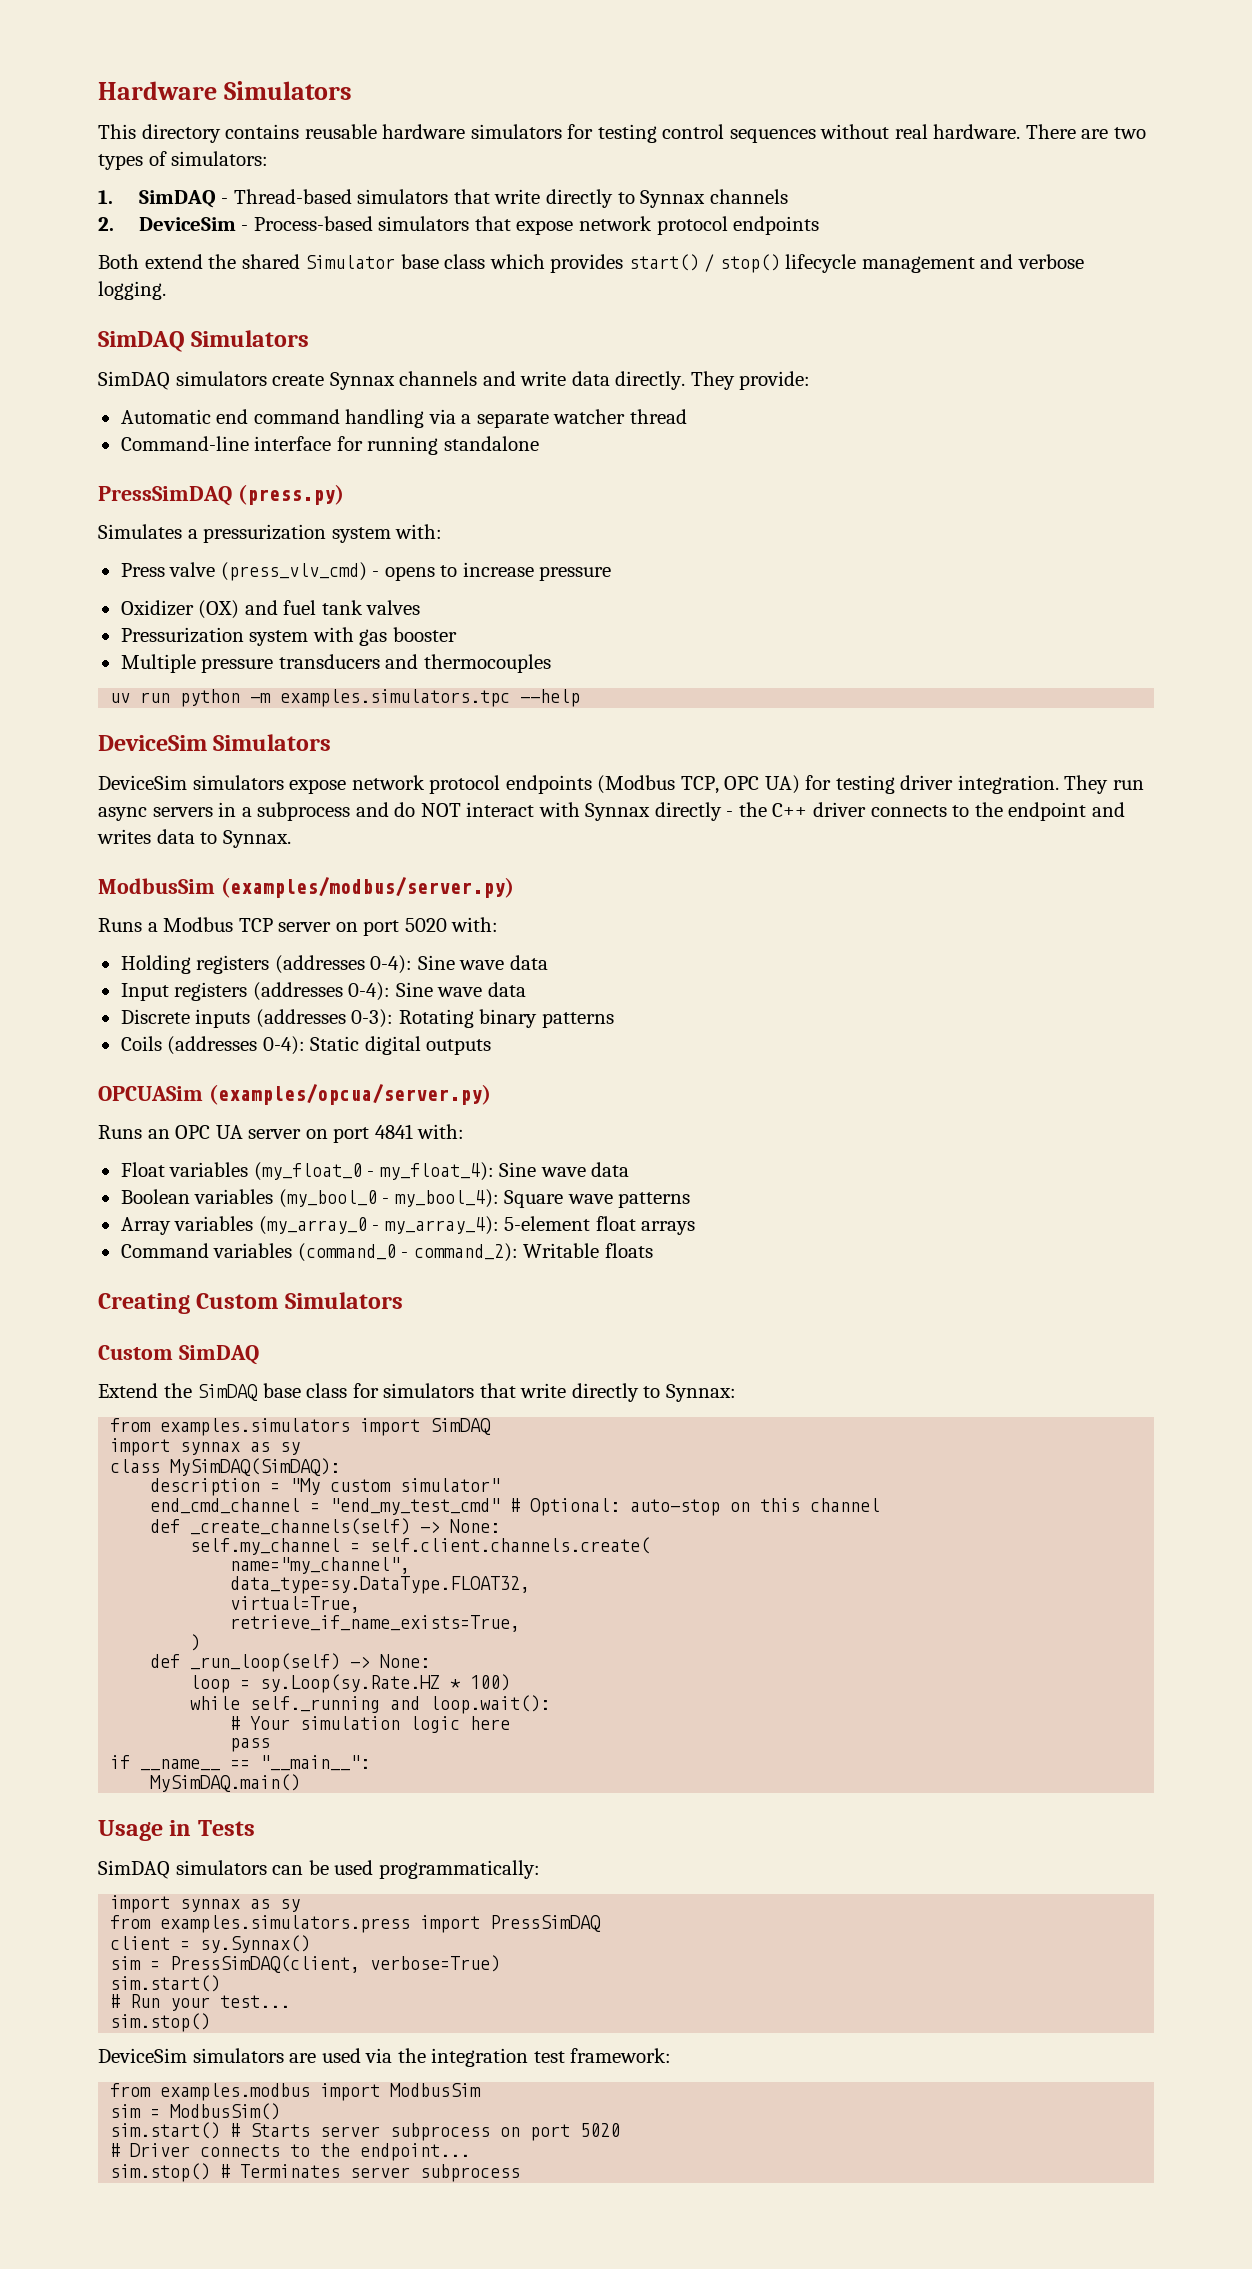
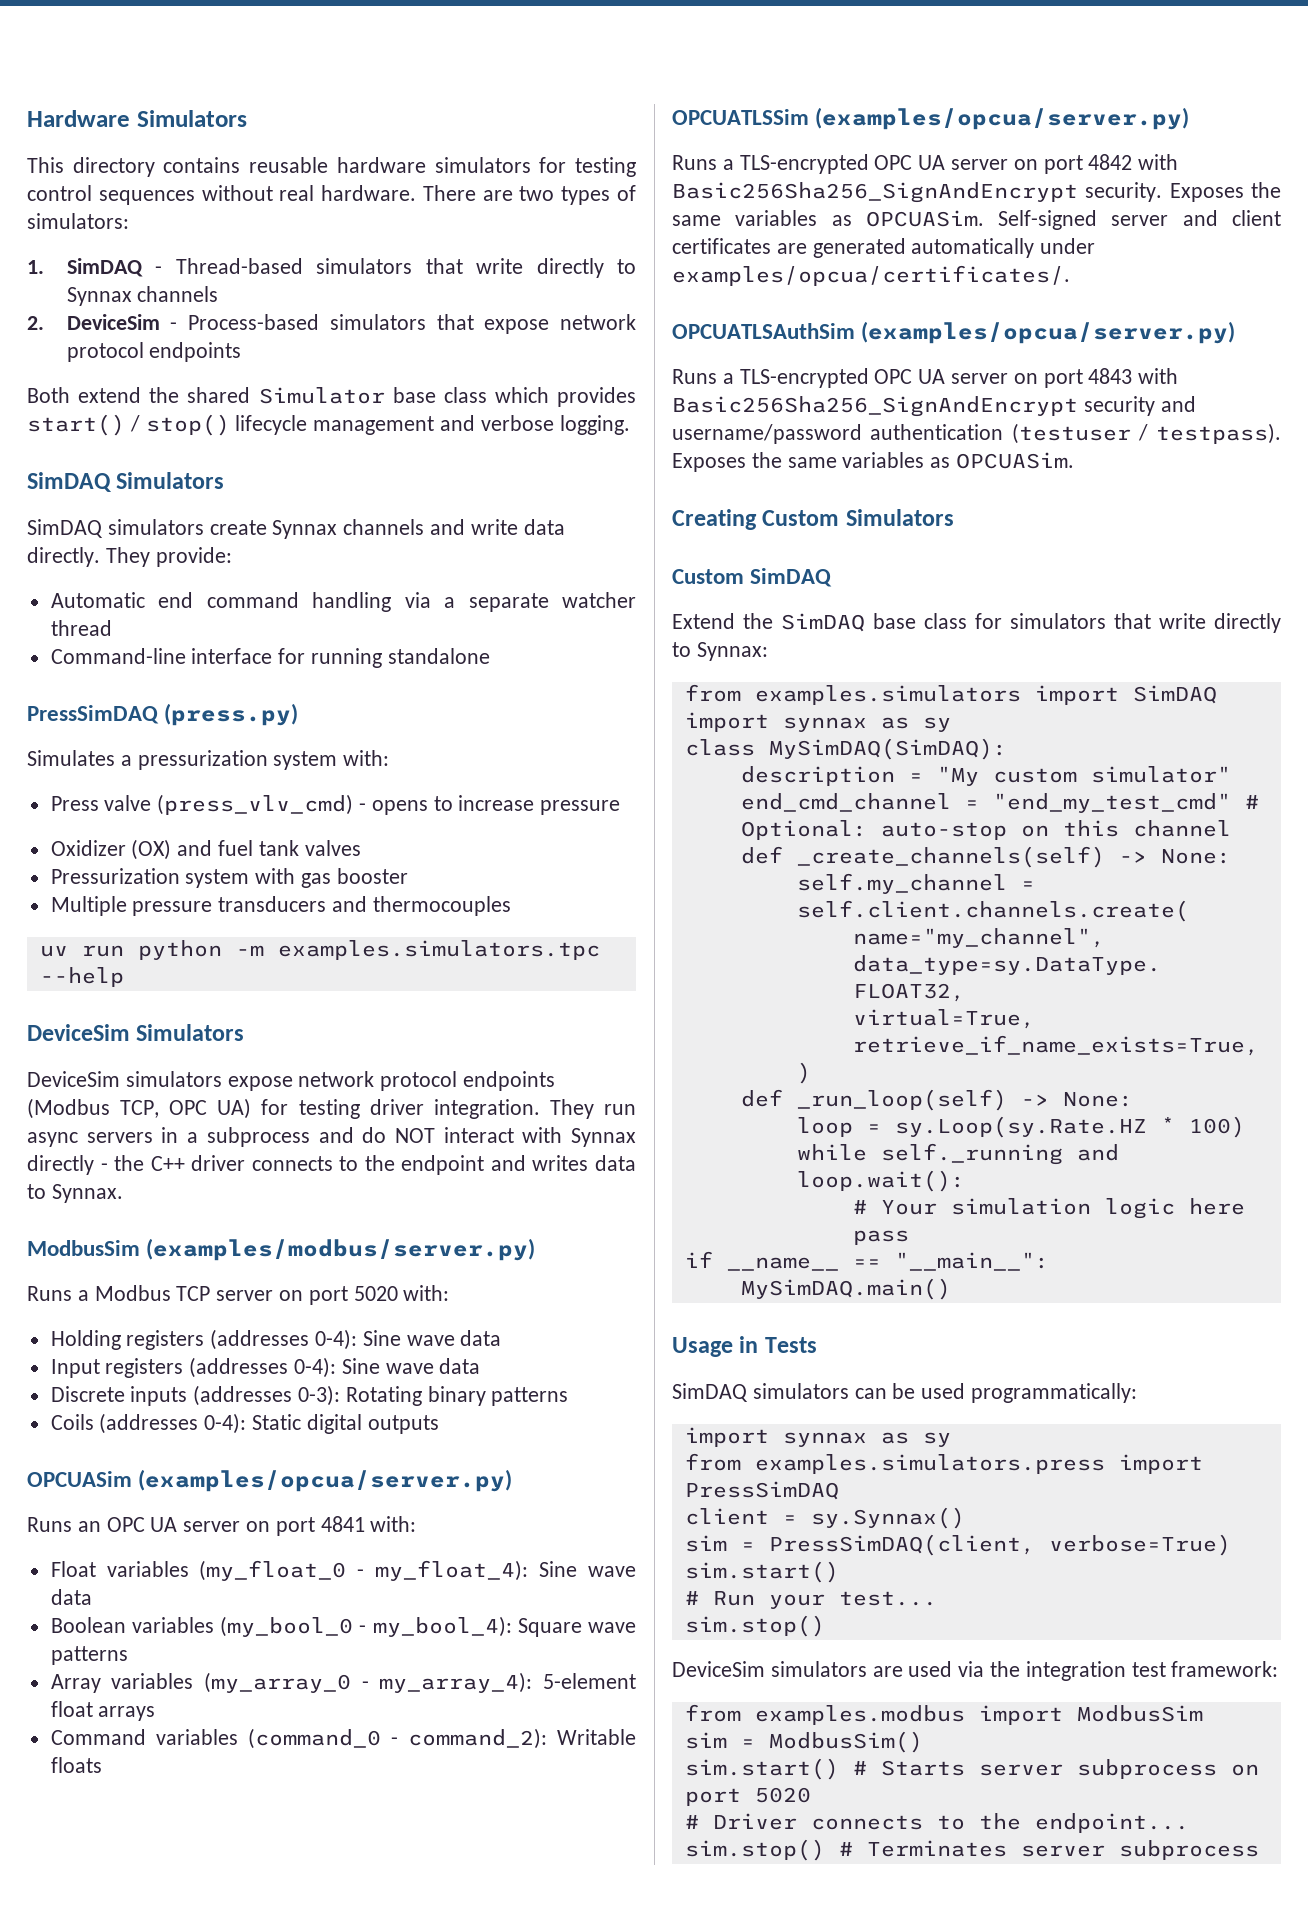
(653, 1250) none -> [672,107,1190,130] [672,154,1179,174] [672,182,1281,203] [672,210,1281,230] [672,238,1096,258] [672,265,1070,286] [672,321,1236,344] [672,368,1179,388] [672,396,1196,417] [672,423,1281,444] [672,452,1075,472] // OPCUATLSSim (examples/opcua/server.py) // Runs a TLS-encrypted OPC UA server on port 4842 with Basic256Sha256_SignAndEncrypt security. Exposes the same variables as OPCUASim. Self-signed server and client certificates are generated automatically under examples/opcua/certificates/. // OPCUATLSAuthSim (examples/opcua/server.py) // Runs a TLS-encrypted OPC UA server on port 4843 with Basic256Sha256_SignAndEncrypt security and username/password authentication (testuser / testpass). Exposes the same variables as OPCUASim.

